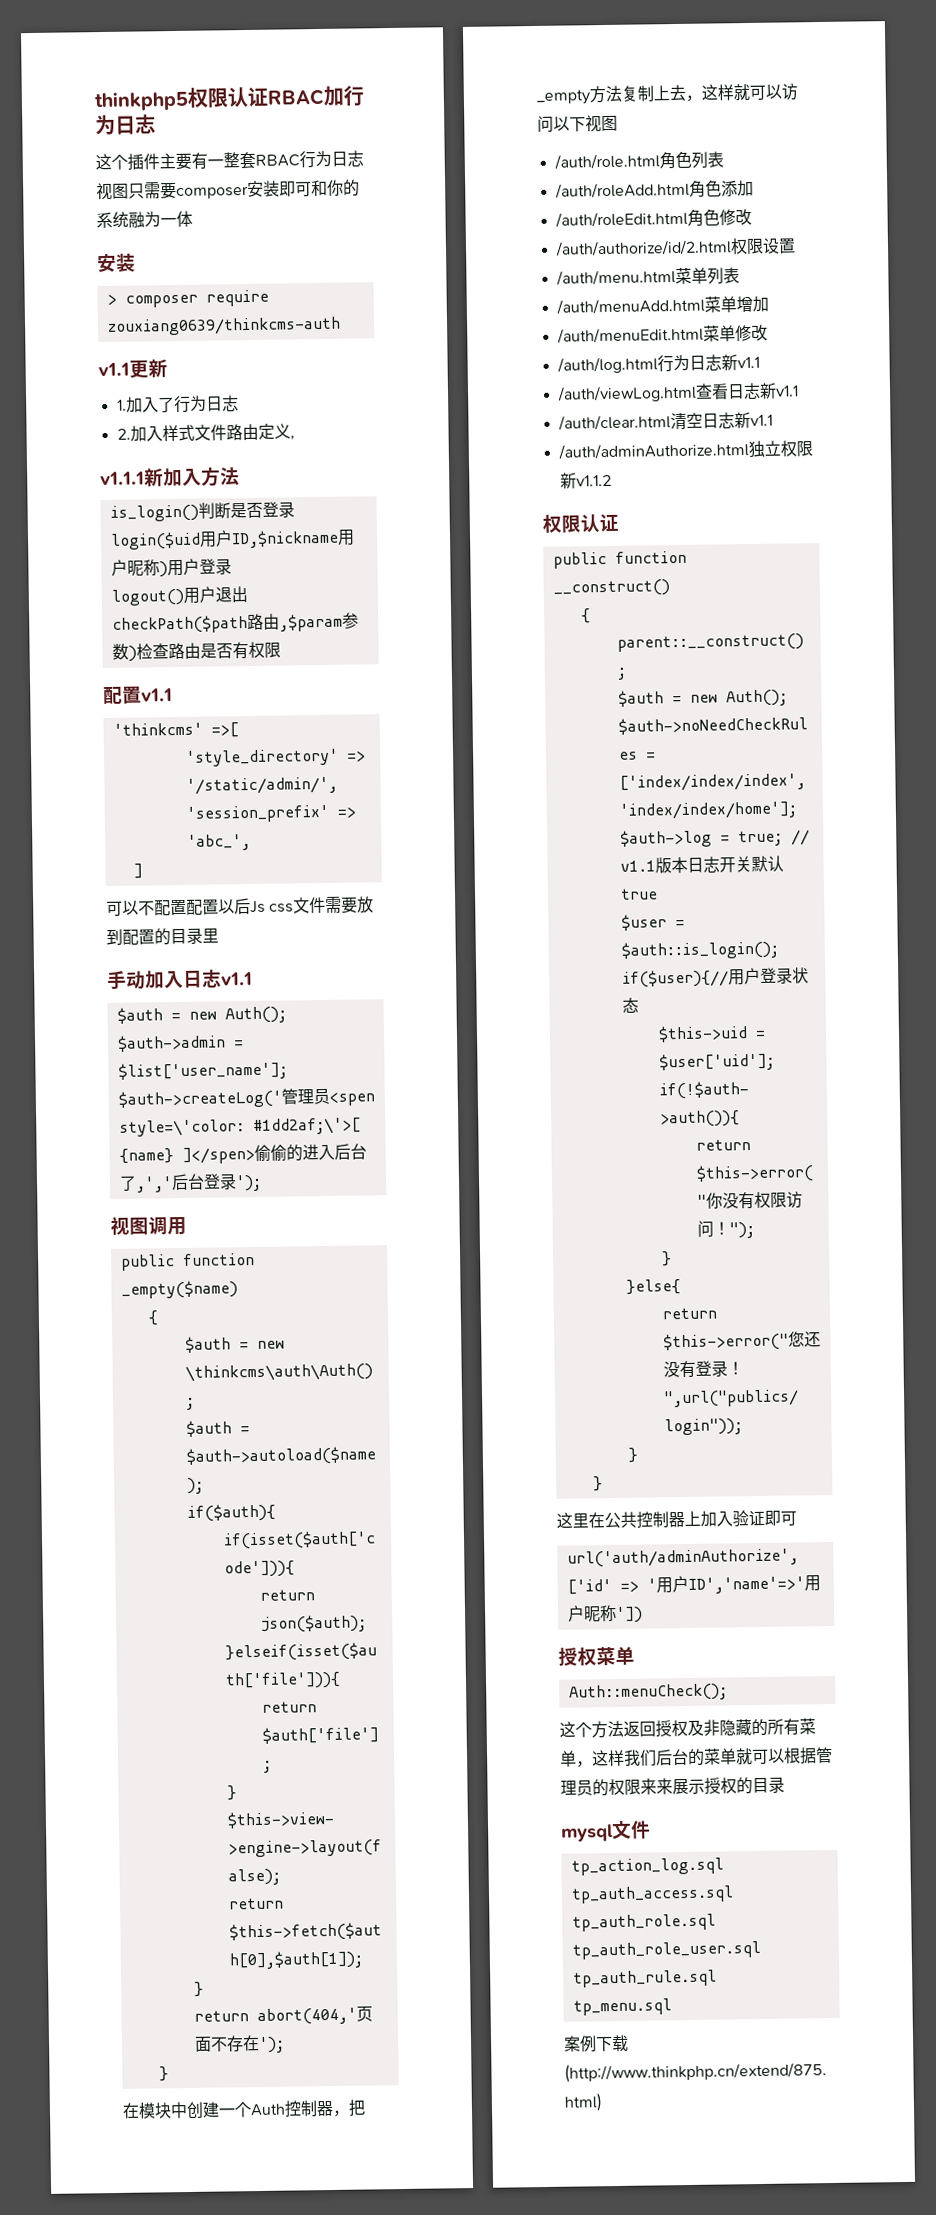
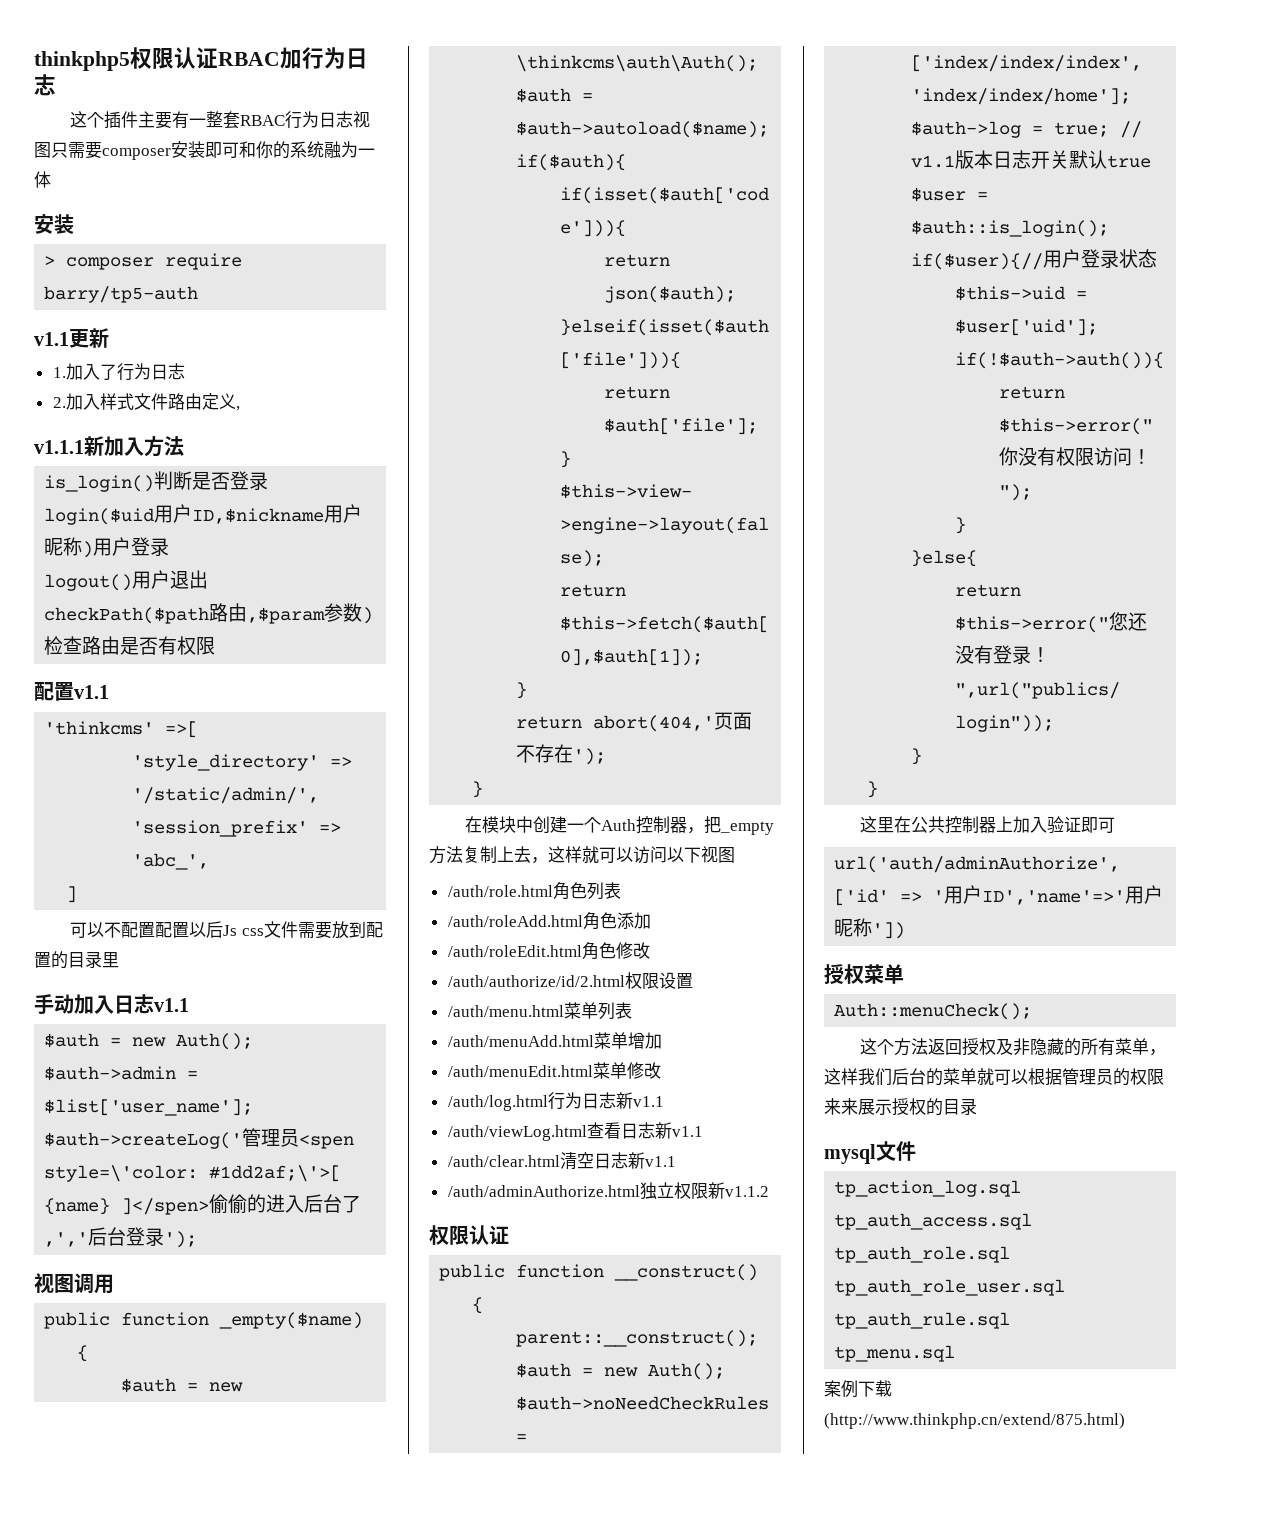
[106,316,341,336] zouxiang0639/thinkcms-auth -> [44,286,199,303] barry/tp5-auth

